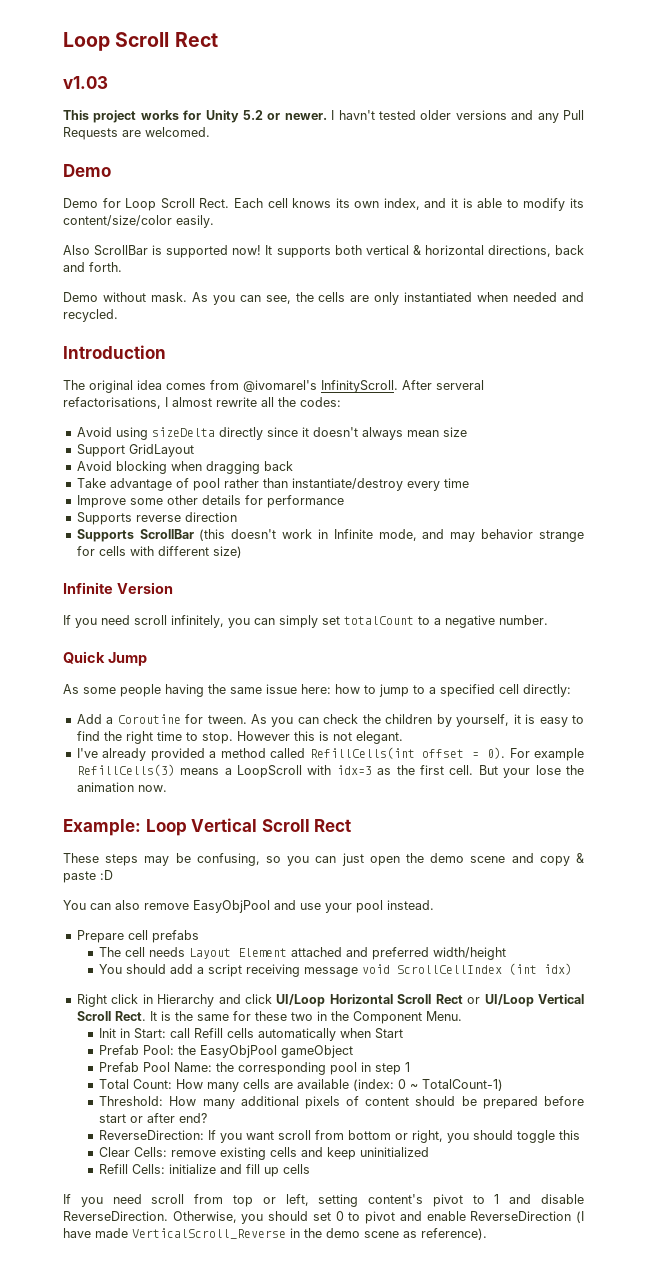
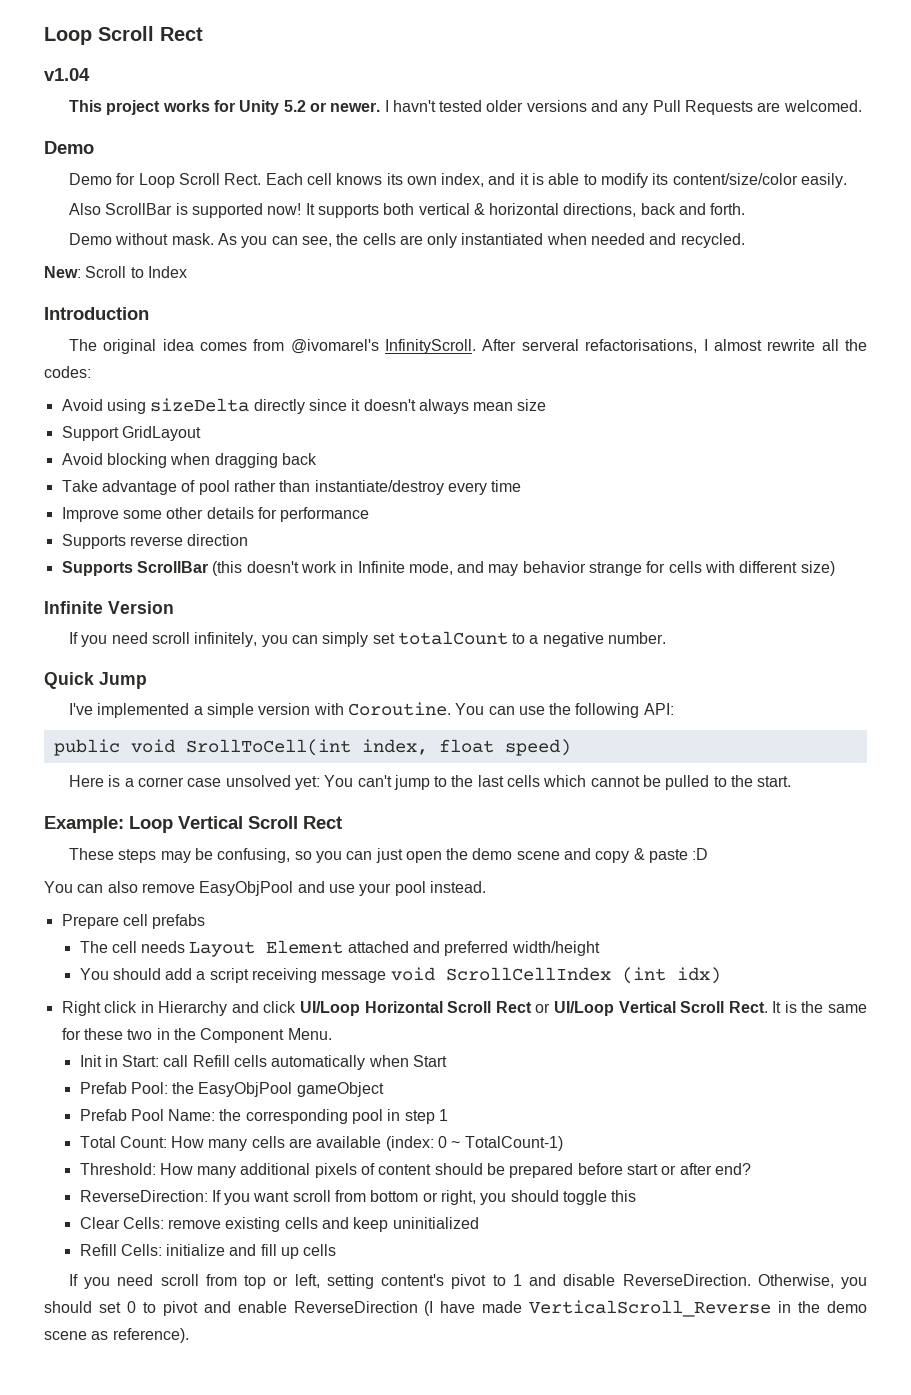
[63,76,108,89] v1.03 -> [44,68,90,81] v1.04
(118, 315) none -> [44,266,187,278] // New: Scroll to Index
[63,684,571,697] [76,714,584,727] [76,731,403,744] [76,747,584,761] [76,764,584,778] [76,782,167,792] As some people having the same issue here: how to jump to a specified cell directly: // Add a Coroutine for tween. As you can check the children by yourself, it is easy to find the right time to stop. However this is not elegant. // I've already provided a method called RefillCells(int offset = 0). For example RefillCells(3) means a LoopScroll with idx=3 as the first cell. But your lose the animation now. -> [68,702,674,718] [53,739,571,756] [68,775,792,790] I've implemented a simple version with Coroutine. You can use the following API: // public void SrollToCell(int index, float speed) // Here is a corner case unsolved yet: You can't jump to the last cells which cannot be pulled to the start.

